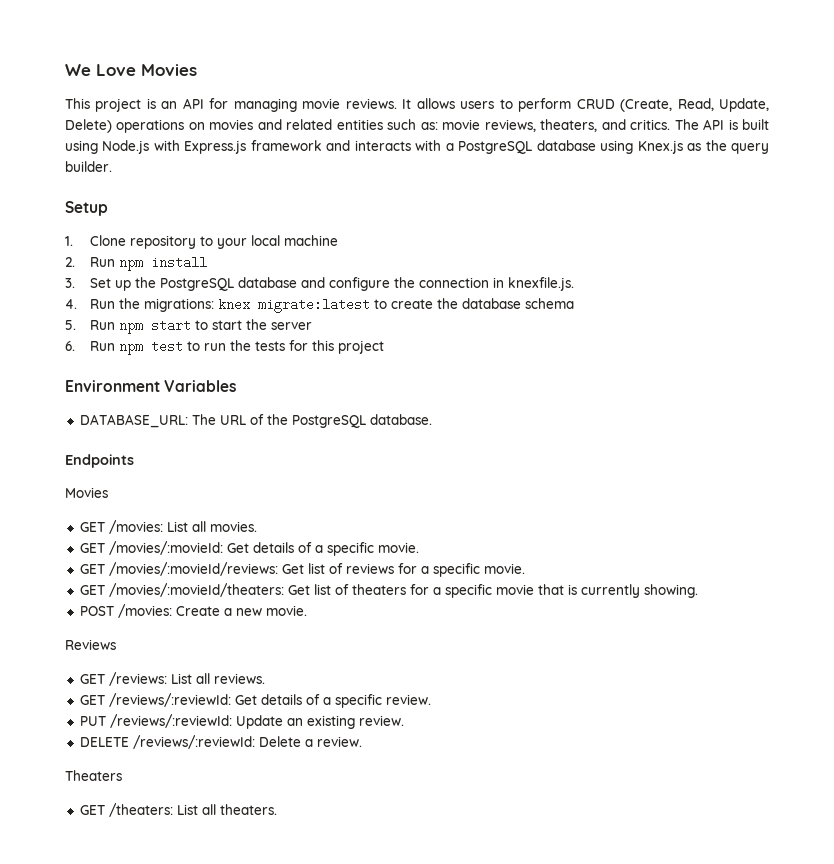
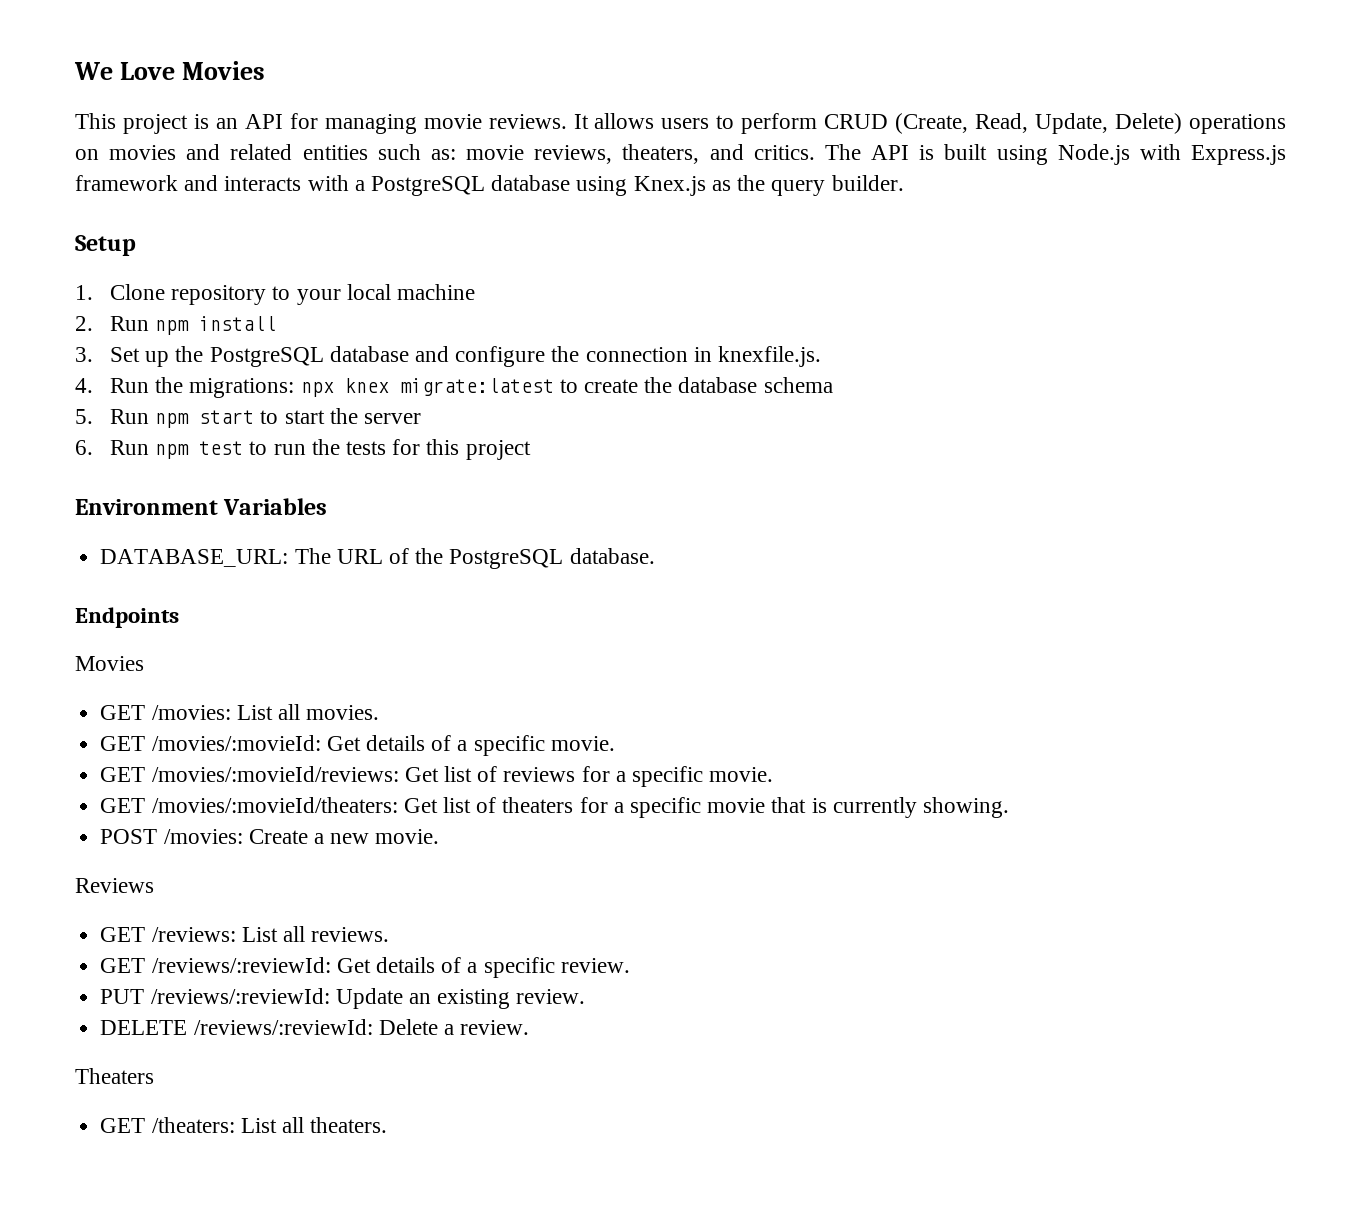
(214, 305) none -> [300,382,334,397] npx

